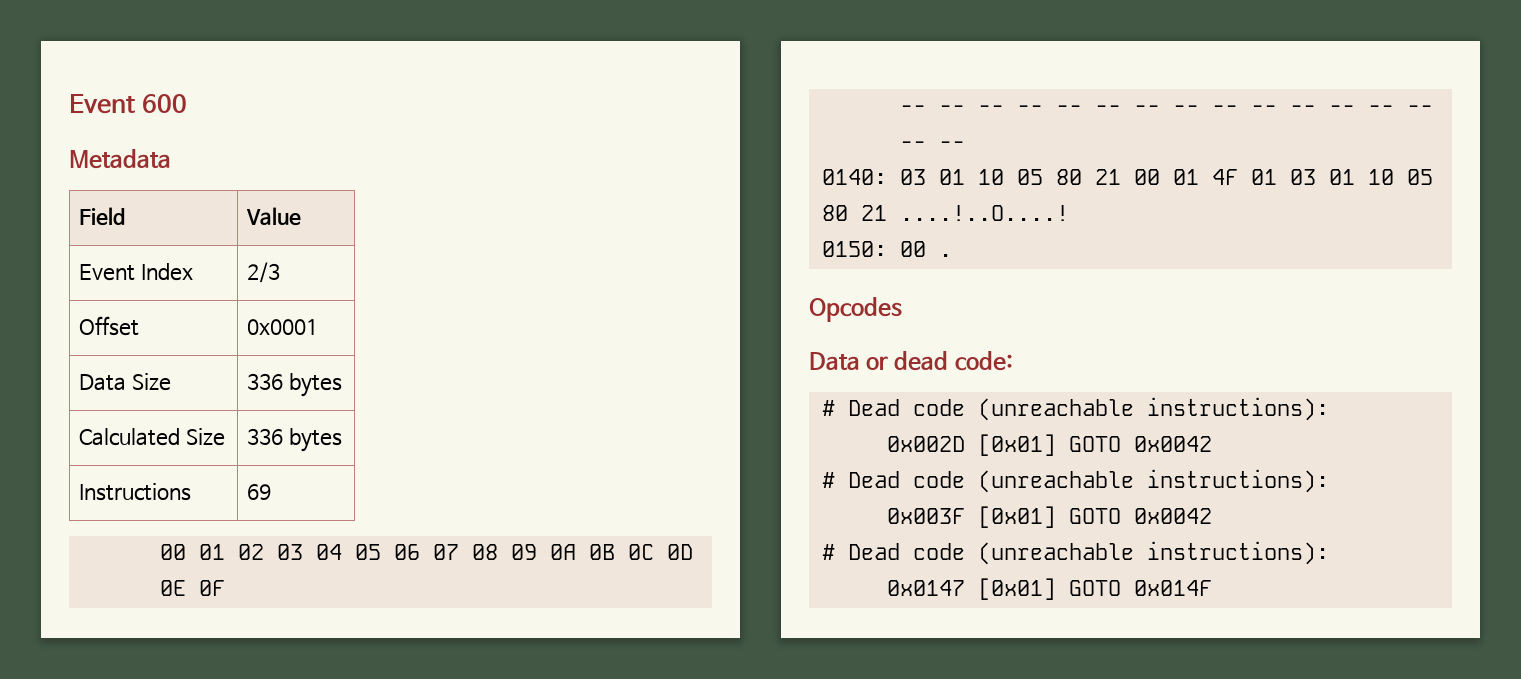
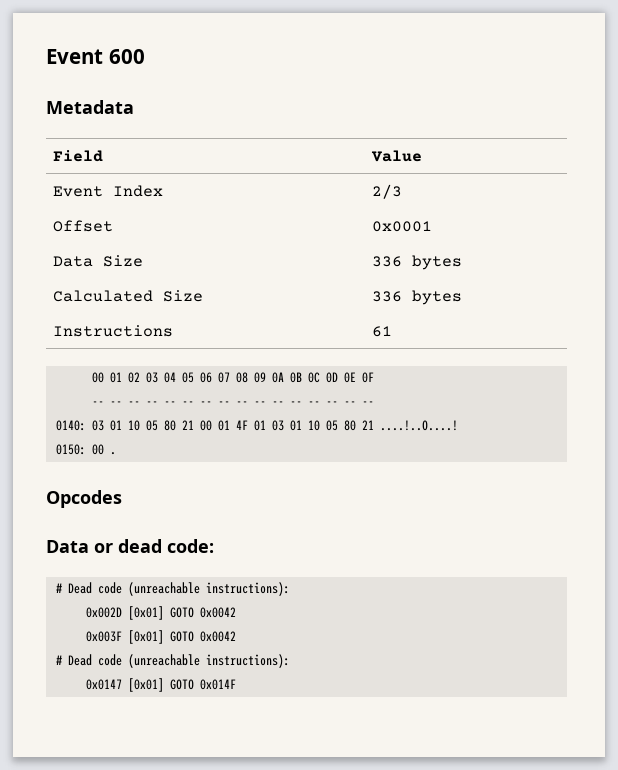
[247,484,272,500] 69 -> [372,326,393,337] 61
[821,469,1329,493] // # Dead code (unreachable instructions): -> (236, 612) none

